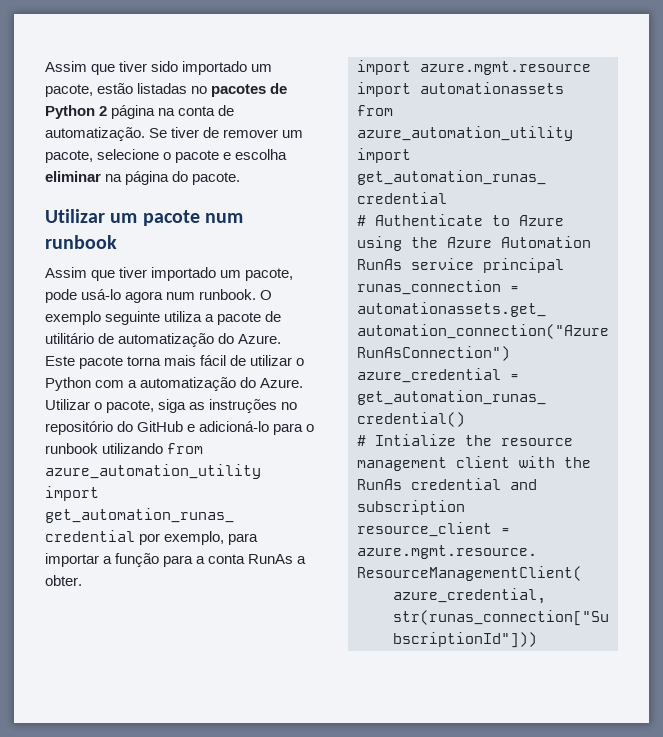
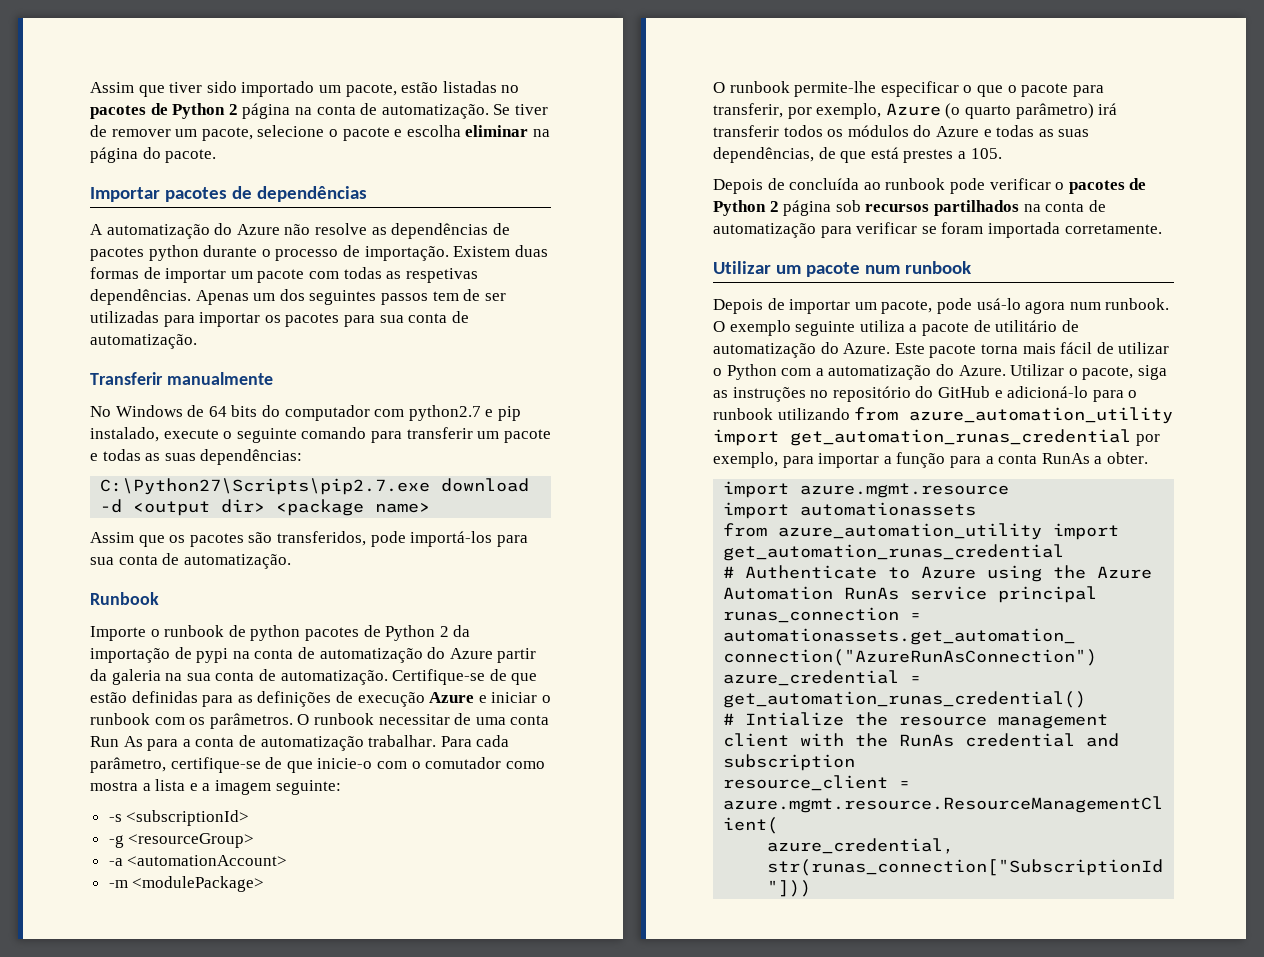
(241, 178) none -> [90,186,367,202] [90,223,510,239] [90,245,548,261] [90,267,478,283] [90,289,506,305] [90,311,469,327] [90,334,197,349] [90,372,273,385] [90,405,521,421] [90,427,551,443] [90,449,303,465] [100,478,530,495] [100,499,431,516] [90,531,528,547] [90,553,291,569] [90,592,159,605] [90,625,471,641] [90,647,537,663] [90,669,538,685] [90,691,551,707] [90,713,550,729] [90,735,510,751] [90,757,545,773] [90,779,341,795] [108,810,250,826] [108,833,255,848] [108,855,288,866] [108,876,265,892] [713,81,1104,97] [713,103,1118,119] [713,125,1090,137] [713,147,1002,163] [713,178,1147,194] [713,200,1106,216] [713,222,1162,238] // Importar pacotes de dependências // A automatização do Azure não resolve as dependências de pacotes python durante o processo de importação. Existem duas formas de importar um pacote com todas as respetivas dependências. Apenas um dos seguintes passos tem de ser utilizadas para importar os pacotes para sua conta de automatização. // Transferir manualmente // No Windows de 64 bits do computador com python2.7 e pip instalado, execute o seguinte comando para transferir um pacote e todas as suas dependências: // C:\Python27\Scripts\pip2.7.exe download -d <output dir> <package name> // Assim que os pacotes são transferidos, pode importá-los para sua conta de automatização. // Runbook // Importe o runbook de python pacotes de Python 2 da importação de pypi na conta de automatização do Azure partir da galeria na sua conta de automatização. Certifique-se de que estão definidas para as definições de execução Azure e iniciar o runbook com os parâmetros. O runbook necessitar de uma conta Run As para a conta de automatização trabalhar. Para cada parâmetro, certifique-se de que inicie-o com o comutador como mostra a lista e a imagem seguinte: // -s <subscriptionId> // -g <resourceGroup> // -a <automationAccount> // -m <modulePackage> // O runbook permite-lhe especificar o que o pacote para transferir, por exemplo, Azure (o quarto parâmetro) irá transferir todos os módulos do Azure e todas as suas dependências, de que está prestes a 105. // Depois de concluída ao runbook pode verificar o pacotes de Python 2 página sob recursos partilhados na conta de automatização para verificar se foram importada corretamente.
[45,267,217,281] Assim que tiver importado -> [713,298,851,314] Depois de importar

